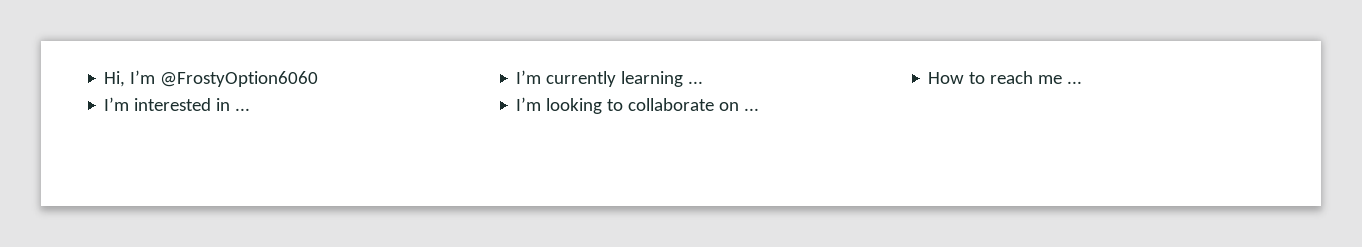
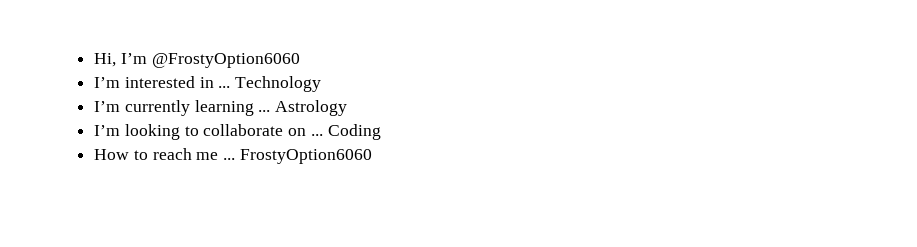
(251, 109) none -> [235,76,322,92] Technology
(704, 82) none -> [275,100,348,116] Astrology
(760, 109) none -> [327,124,381,140] Coding
(1083, 82) none -> [239,149,372,164] FrostyOption6060

